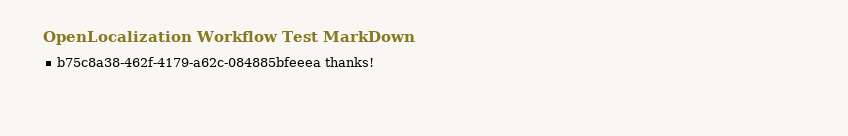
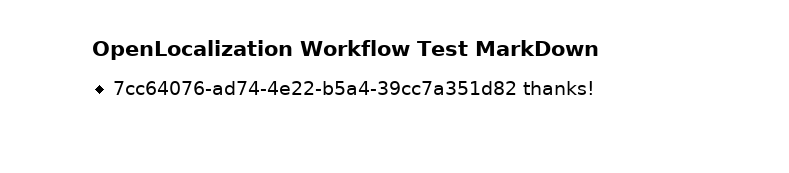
[57,57,322,67] b75c8a38-462f-4179-a62c-084885bfeeea -> [112,81,517,95] 7cc64076-ad74-4e22-b5a4-39cc7a351d82

